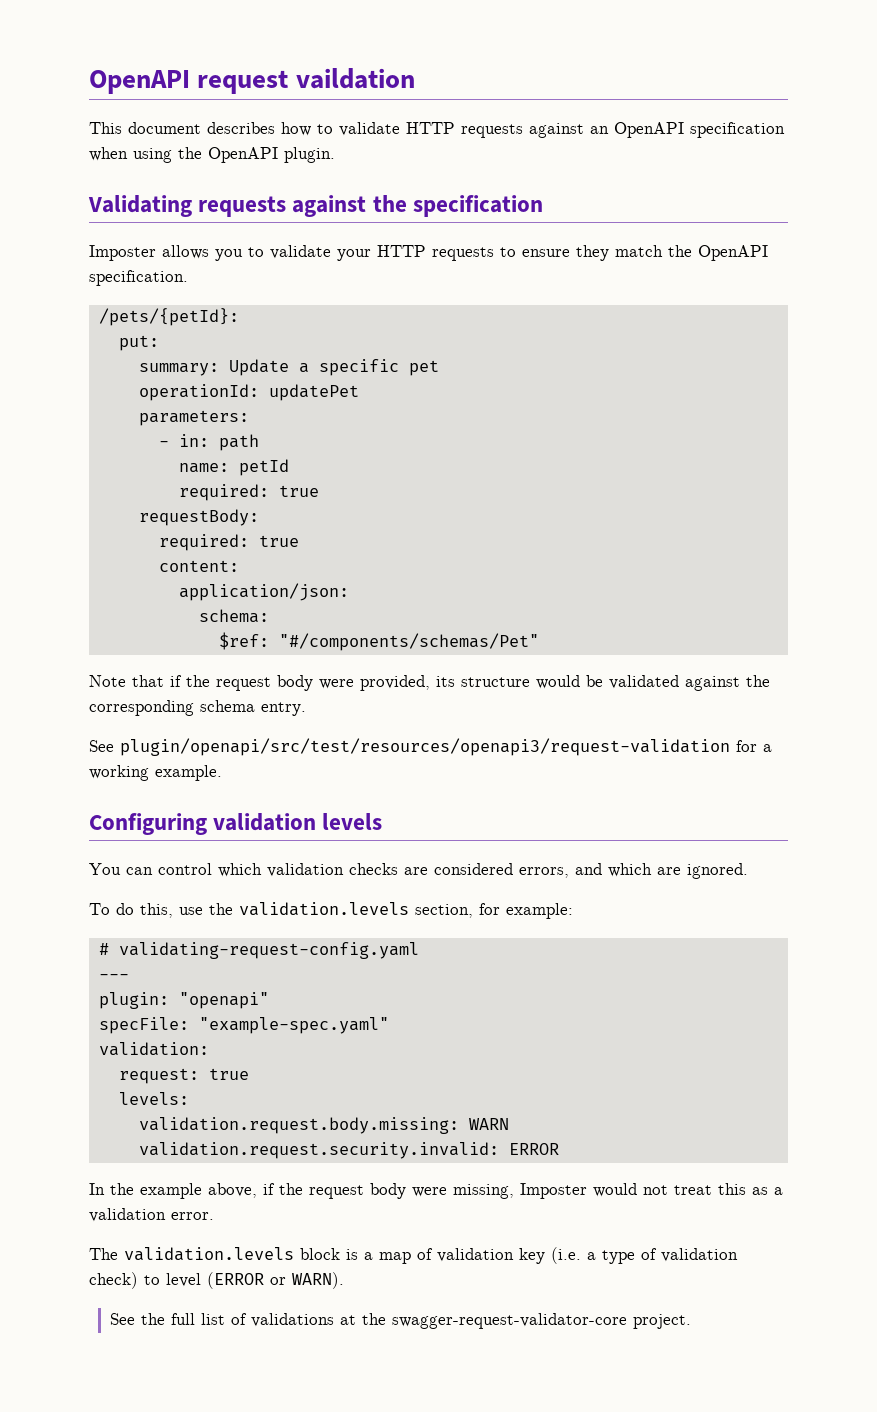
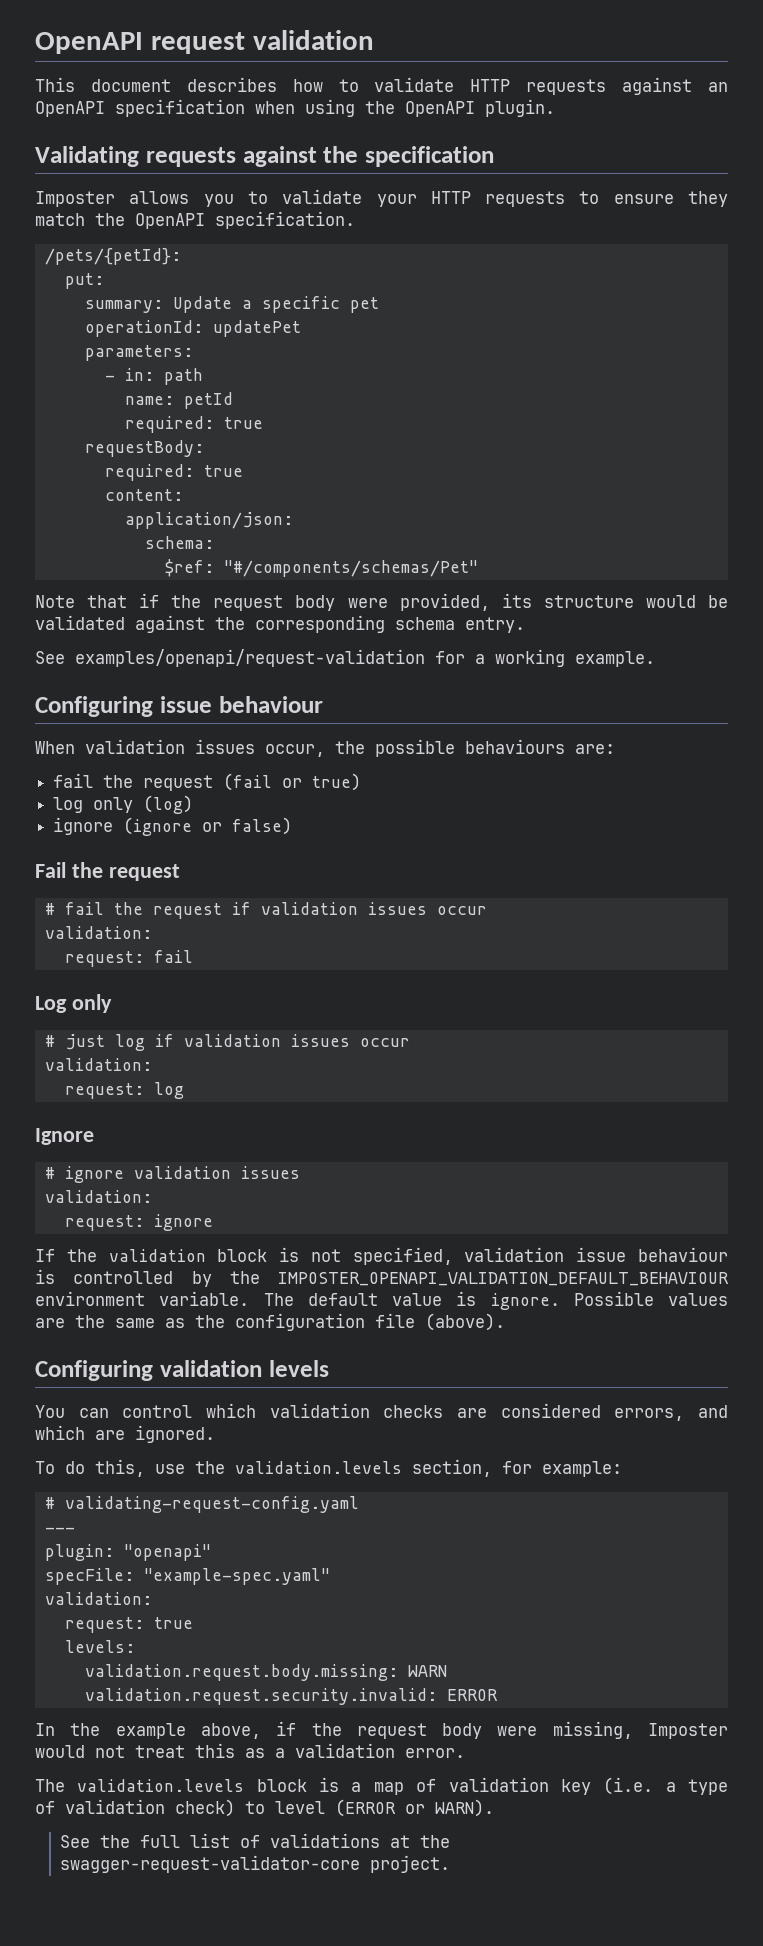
[295,68,415,89] vaildation -> [252,30,374,50] validation
[120,738,730,756] plugin/openapi/src/test/resources/openapi3/request-validation -> [75,649,425,667] examples/openapi/request-validation
(222, 773) none -> [35,696,323,717] [35,739,615,757] [53,773,362,791] [53,795,194,814] [53,817,293,836] [35,862,180,881] [44,902,487,919] [44,926,152,939] [64,950,193,967] [35,994,112,1013] [44,1034,410,1051] [44,1058,152,1071] [64,1082,184,1099] [35,1128,94,1145] [44,1166,300,1183] [44,1190,152,1203] [64,1214,213,1231] [35,1247,728,1265] [35,1269,729,1287] [35,1291,728,1310] [35,1313,505,1331] // Configuring issue behaviour // When validation issues occur, the possible behaviours are: // fail the request (fail or true) // log only (log) // ignore (ignore or false) // Fail the request // # fail the request if validation issues occur // validation: // request: fail // Log only // # just log if validation issues occur // validation: // request: log // Ignore // # ignore validation issues // validation: // request: ignore // If the validation block is not specified, validation issue behaviour is controlled by the IMPOSTER_OPENAPI_VALIDATION_DEFAULT_BEHAVIOUR environment variable. The default value is ignore. Possible values are the same as the configuration file (above).

